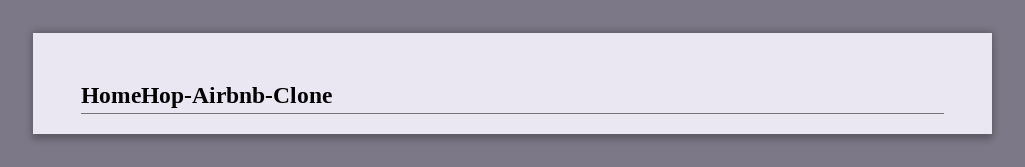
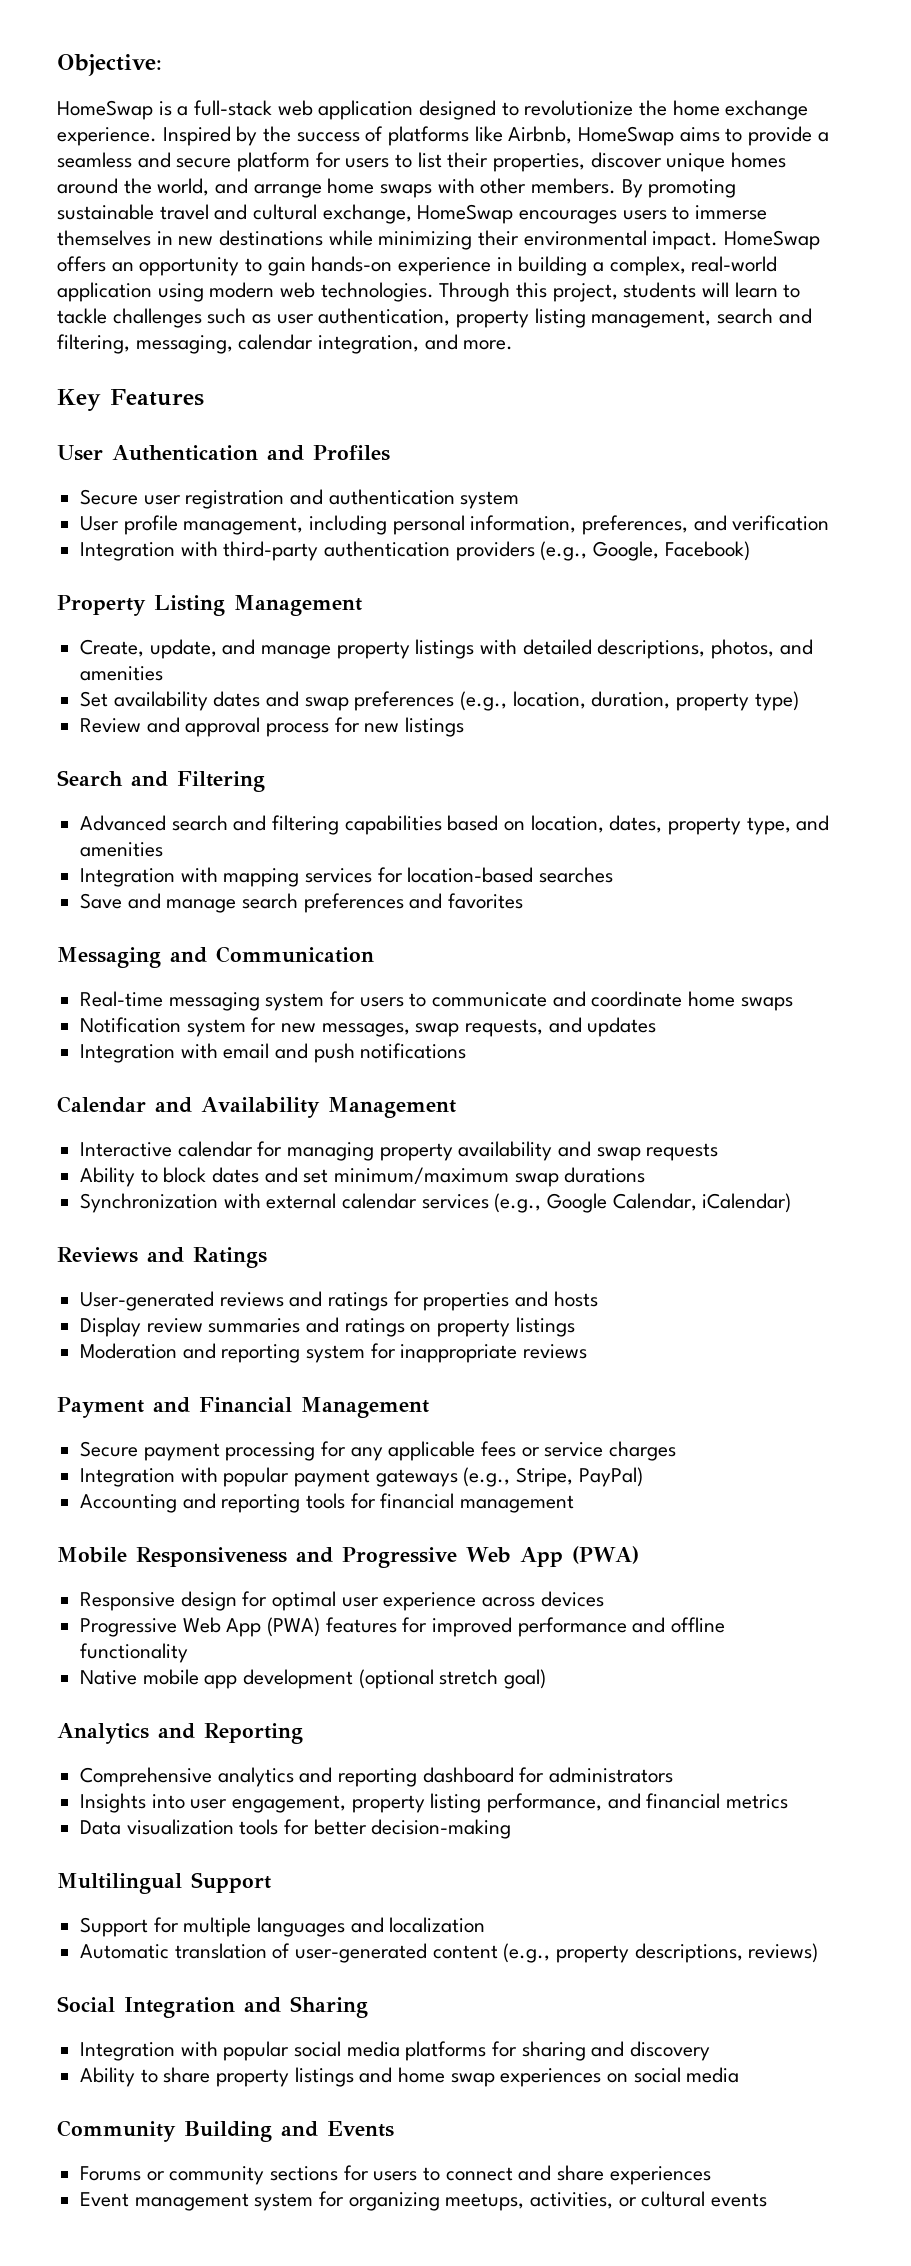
[81,87,332,108] HomeHop-Airbnb-Clone -> [57,54,162,76] [57,100,809,120] [57,126,829,146] [57,152,787,172] [57,178,737,198] [57,204,768,224] [57,230,821,250] [57,256,778,276] [57,282,801,302] [57,308,812,328] [57,334,514,354] [57,389,204,411] [57,445,390,461] [80,489,520,509] [80,515,830,535] [80,541,750,561] [57,595,362,616] [80,639,813,659] [80,666,164,681] [80,691,799,711] [80,717,465,737] [57,770,265,792] [80,815,830,835] [80,842,164,857] [80,867,614,887] [80,893,524,913] [57,946,374,968] [80,991,793,1011] [80,1017,657,1037] [80,1043,467,1063] [57,1096,456,1118] [80,1141,719,1161] [80,1167,646,1187] [80,1193,792,1213] [57,1247,267,1268] [80,1291,598,1311] [80,1317,575,1337] [80,1343,588,1363] [57,1397,429,1418] [80,1441,677,1461] [80,1467,643,1487] [80,1493,575,1513] [57,1546,639,1568] [80,1591,604,1611] [80,1617,726,1637] [80,1643,189,1663] [80,1669,547,1689] [57,1723,303,1744] [80,1767,674,1787] [80,1793,789,1813] [80,1819,512,1839] [57,1872,271,1894] [80,1917,486,1937] [80,1943,819,1963] [57,1996,368,2018] [80,2041,711,2061] [80,2067,740,2087] [57,2120,394,2142] [80,2165,711,2185] [80,2191,768,2211] Objective: // HomeSwap is a full-stack web application designed to revolutionize the home exchange experience. Inspired by the success of platforms like Airbnb, HomeSwap aims to provide a seamless and secure platform for users to list their properties, discover unique homes around the world, and arrange home swaps with other members. By promoting sustainable travel and cultural exchange, HomeSwap encourages users to immerse themselves in new destinations while minimizing their environmental impact. HomeSwap offers an opportunity to gain hands-on experience in building a complex, real-world application using modern web technologies. Through this project, students will learn to tackle challenges such as user authentication, property listing management, search and filtering, messaging, calendar integration, and more. // Key Features // User Authentication and Profiles // Secure user registration and authentication system // User profile management, including personal information, preferences, and verification // Integration with third-party authentication providers (e.g., Google, Facebook) // Property Listing Management // Create, update, and manage property listings with detailed descriptions, photos, and amenities // Set availability dates and swap preferences (e.g., location, duration, property type) // Review and approval process for new listings // Search and Filtering // Advanced search and filtering capabilities based on location, dates, property type, and amenities // Integration with mapping services for location-based searches // Save and manage search preferences and favorites // Messaging and Communication // Real-time messaging system for users to communicate and coordinate home swaps // Notification system for new messages, swap requests, and updates // Integration with email and push notifications // Calendar and Availability Management // Interactive calendar for managing property availability and swap requests // Ability to block dates and set minimum/maximum swap durations // Synchronization with external calendar services (e.g., Google Calendar, iCalendar) // Reviews and Ratings // User-generated reviews and ratings for properties and hosts // Display review summaries and ratings on property listings // Moderation and reporting system for inappropriate reviews // Payment and Financial Management // Secure payment processing for any applicable fees or service charges // Integration with popular payment gateways (e.g., Stripe, PayPal) // Accounting and reporting tools for financial management // Mobile Responsiveness and Progressive Web App (PWA) // Responsive design for optimal user experience across devices // Progressive Web App (PWA) features for improved performance and offline functionality // Native mobile app development (optional stretch goal) // Analytics and Reporting // Comprehensive analytics and reporting dashboard for administrators // Insights into user engagement, property listing performance, and financial metrics // Data visualization tools for better decision-making // Multilingual Support // Support for multiple languages and localization // Automatic translation of user-generated content (e.g., property descriptions, reviews) // Social Integration and Sharing // Integration with popular social media platforms for sharing and discovery // Ability to share property listings and home swap experiences on social media // Community Building and Events // Forums or community sections for users to connect and share experiences // Event management system for organizing meetups, activities, or cultural events

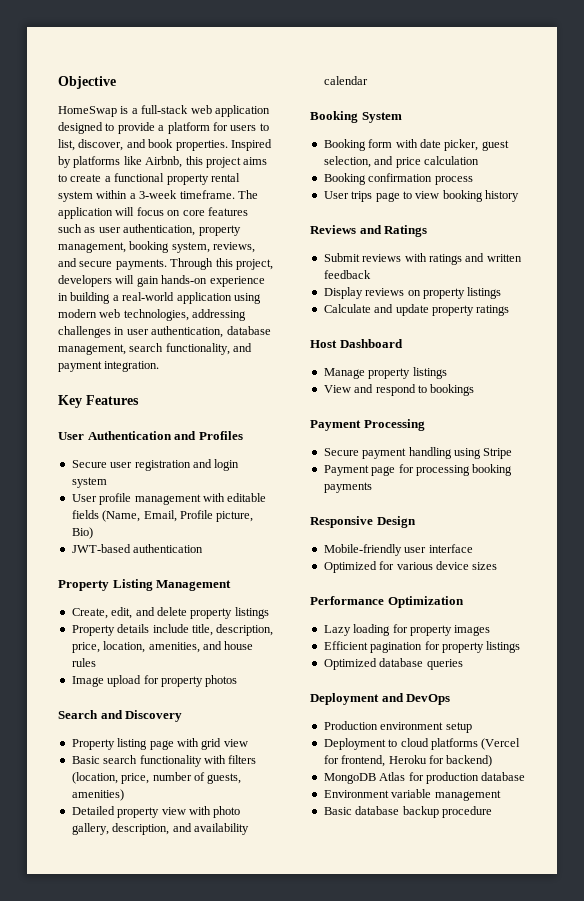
[57,54,162,76] Objective: -> [58,76,116,89] Objective
[524,100,809,120] [57,126,829,146] [57,152,787,172] [57,178,737,198] [57,204,768,224] [57,230,821,250] [57,256,263,276] revolutionize the home exchange experience. Inspired by the success of platforms like Airbnb, HomeSwap aims to provide a seamless and secure platform for users to list their properties, discover unique homes around the world, and arrange home swaps with other members. By promoting sustainable travel and cultural exchange, HomeSwap encourages users to immerse themselves in new destinations while minimizing their environmental impact. HomeSwap offers an opportunity to -> [117,122,269,134] [58,139,272,151] [58,156,268,168] [58,173,240,185] [58,190,258,202] [58,207,248,219] [58,224,241,236] [58,241,256,253] [58,258,273,270] [58,275,135,287] provide a platform for users to list, discover, and book properties. Inspired by platforms like Airbnb, this project aims to create a functional property rental system within a 3-week timeframe. The application will focus on core features such as user authentication, property management, booking system, reviews, and secure payments. Through this project, developers will
[609,256,686,276] complex, -> (119, 298) none
[320,282,801,302] [57,308,812,328] [57,334,514,354] technologies. Through this project, students will learn to tackle challenges such as user authentication, property listing management, search and filtering, messaging, calendar integration, and more. -> [123,309,247,321] [58,326,271,338] [58,343,253,355] [58,361,160,372] technologies, addressing challenges in user authentication, database management, search functionality, and payment integration.
[328,489,455,505] authentication -> [214,459,240,471] login
[183,515,830,535] [80,541,750,561] management, including personal information, preferences, and verification // Integration with third-party authentication providers (e.g., Google, Facebook) -> [134,493,267,505] [71,510,254,522] [71,527,93,539] [71,544,204,553] management with editable fields (Name, Email, Profile picture, Bio) // JWT-based authentication
[149,639,813,659] [80,666,164,681] [80,691,799,711] [80,717,465,737] [57,770,265,792] [80,815,830,835] [80,842,164,857] [80,867,614,887] [80,893,524,913] [57,946,374,968] [80,991,793,1011] [80,1017,657,1037] [80,1043,467,1063] [57,1096,456,1118] [80,1141,719,1161] [80,1167,646,1187] [80,1193,792,1213] [57,1247,267,1268] [80,1291,598,1311] [80,1317,575,1337] [80,1343,588,1363] [57,1397,429,1418] [80,1441,677,1461] [80,1467,643,1487] [80,1493,575,1513] [57,1546,639,1568] [80,1591,604,1611] [80,1617,726,1637] [80,1643,189,1663] [80,1669,547,1689] [57,1723,303,1744] [80,1767,674,1787] [80,1793,789,1813] [80,1819,512,1839] [57,1872,271,1894] [80,1917,486,1937] [80,1943,819,1963] [57,1996,368,2018] [80,2041,711,2061] [80,2067,740,2087] [57,2120,394,2142] [80,2165,711,2185] [80,2191,768,2211] update, and manage property listings with detailed descriptions, photos, and amenities // Set availability dates and swap preferences (e.g., location, duration, property type) // Review and approval process for new listings // Search and Filtering // Advanced search and filtering capabilities based on location, dates, property type, and amenities // Integration with mapping services for location-based searches // Save and manage search preferences and favorites // Messaging and Communication // Real-time messaging system for users to communicate and coordinate home swaps // Notification system for new messages, swap requests, and updates // Integration with email and push notifications // Calendar and Availability Management // Interactive calendar for managing property availability and swap requests // Ability to block dates and set minimum/maximum swap durations // Synchronization with external calendar services (e.g., Google Calendar, iCalendar) // Reviews and Ratings // User-generated reviews and ratings for properties and hosts // Display review summaries and ratings on property listings // Moderation and reporting system for inappropriate reviews // Payment and Financial Management // Secure payment processing for any applicable fees or service charges // Integration with popular payment gateways (e.g., Stripe, PayPal) // Accounting and reporting tools for financial management // Mobile Responsiveness and Progressive Web App (PWA) // Responsive design for optimal user experience across devices // Progressive Web App (PWA) features for improved performance and offline functionality // Native mobile app development (optional stretch goal) // Analytics and Reporting // Comprehensive analytics and reporting dashboard for administrators // Insights into user engagement, property listing performance, and financial metrics // Data visualization tools for better decision-making // Multilingual Support // Support for multiple languages and localization // Automatic translation of user-generated content (e.g., property descriptions, reviews) // Social Integration and Sharing // Integration with popular social media platforms for sharing and discovery // Ability to share property listings and home swap experiences on social media // Community Building and Events // Forums or community sections for users to connect and share experiences // Event management system for organizing meetups, activities, or cultural events -> [111,607,269,619] [71,624,274,636] [71,641,254,653] [71,658,96,667] [71,675,238,687] [58,710,183,722] [71,738,248,750] [71,755,257,767] [71,772,242,784] [71,789,124,801] [71,806,241,818] [71,823,249,835] [323,76,368,85] [310,111,402,123] [323,139,509,151] [323,156,479,168] [323,173,473,185] [323,190,519,202] [310,225,428,237] [323,253,522,265] [323,270,371,279] [323,287,502,299] [323,304,510,316] [310,339,403,348] [323,367,447,379] [323,384,475,396] [310,419,425,431] [323,447,513,459] [323,464,513,476] [323,482,372,493] [310,516,416,528] [323,544,473,556] [323,561,498,573] [310,596,464,608] [323,624,491,636] [323,641,521,653] [323,658,463,670] [310,693,451,705] [323,721,472,733] [323,738,521,750] [323,755,493,767] [323,772,526,784] [323,789,501,801] [323,806,492,818] edit, and delete property listings // Property details include title, description, price, location, amenities, and house rules // Image upload for property photos // Search and Discovery // Property listing page with grid view // Basic search functionality with filters (location, price, number of guests, amenities) // Detailed property view with photo gallery, description, and availability calendar // Booking System // Booking form with date picker, guest selection, and price calculation // Booking confirmation process // User trips page to view booking history // Reviews and Ratings // Submit reviews with ratings and written feedback // Display reviews on property listings // Calculate and update property ratings // Host Dashboard // Manage property listings // View and respond to bookings // Payment Processing // Secure payment handling using Stripe // Payment page for processing booking payments // Responsive Design // Mobile-friendly user interface // Optimized for various device sizes // Performance Optimization // Lazy loading for property images // Efficient pagination for property listings // Optimized database queries // Deployment and DevOps // Production environment setup // Deployment to cloud platforms (Vercel for frontend, Heroku for backend) // MongoDB Atlas for production database // Environment variable management // Basic database backup procedure

